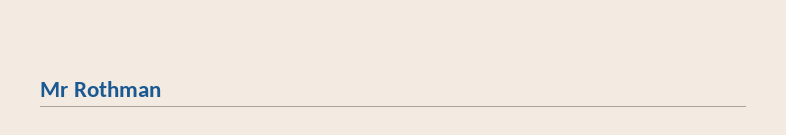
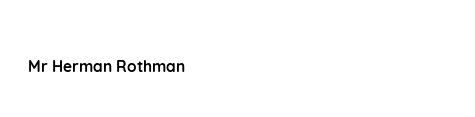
(68, 89) none -> [52,60,113,72] Herman

